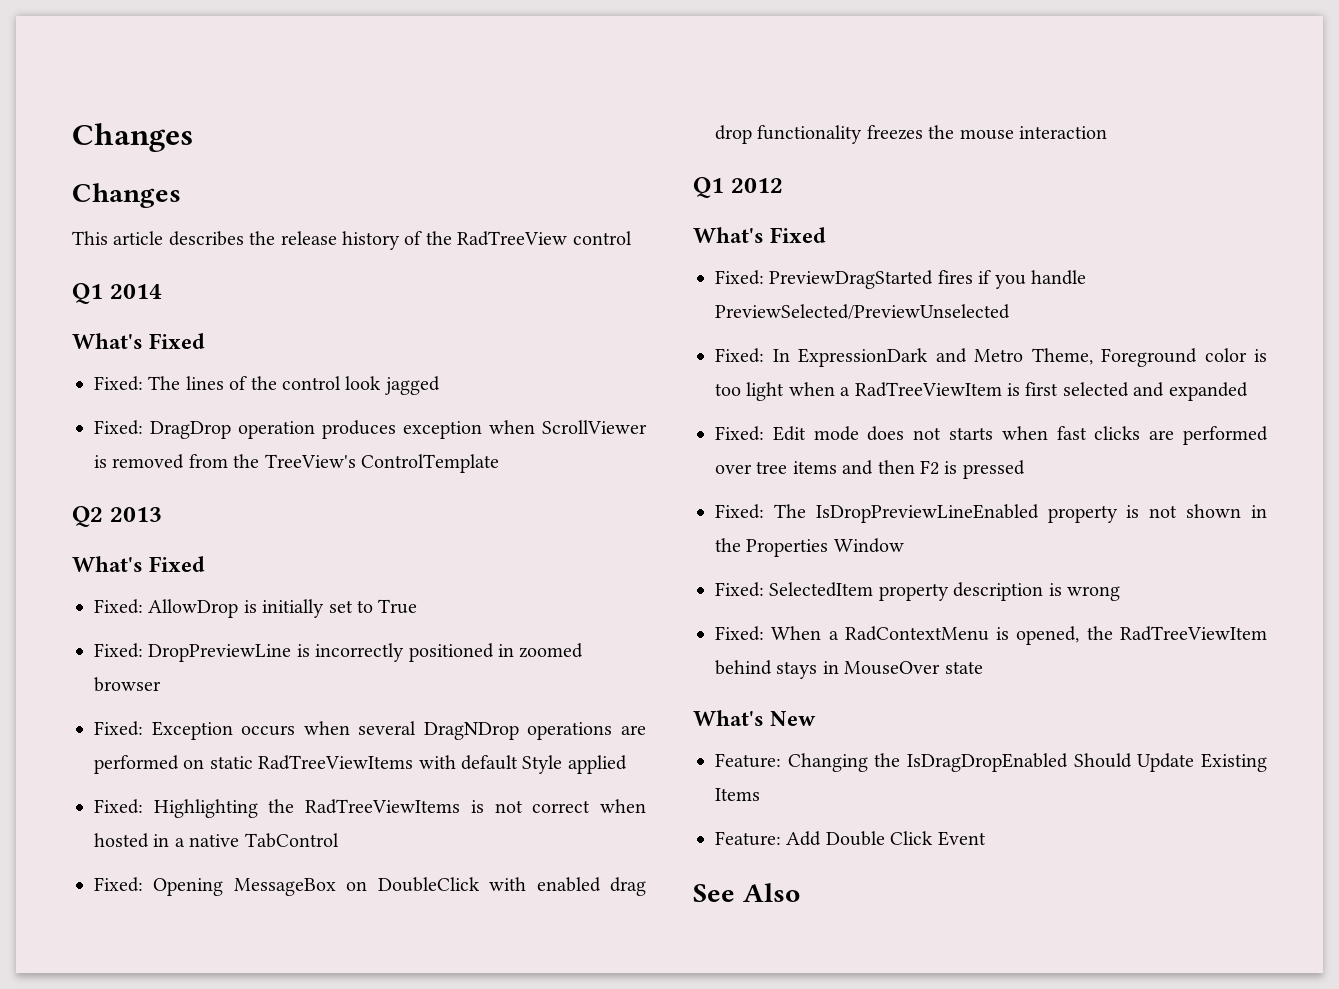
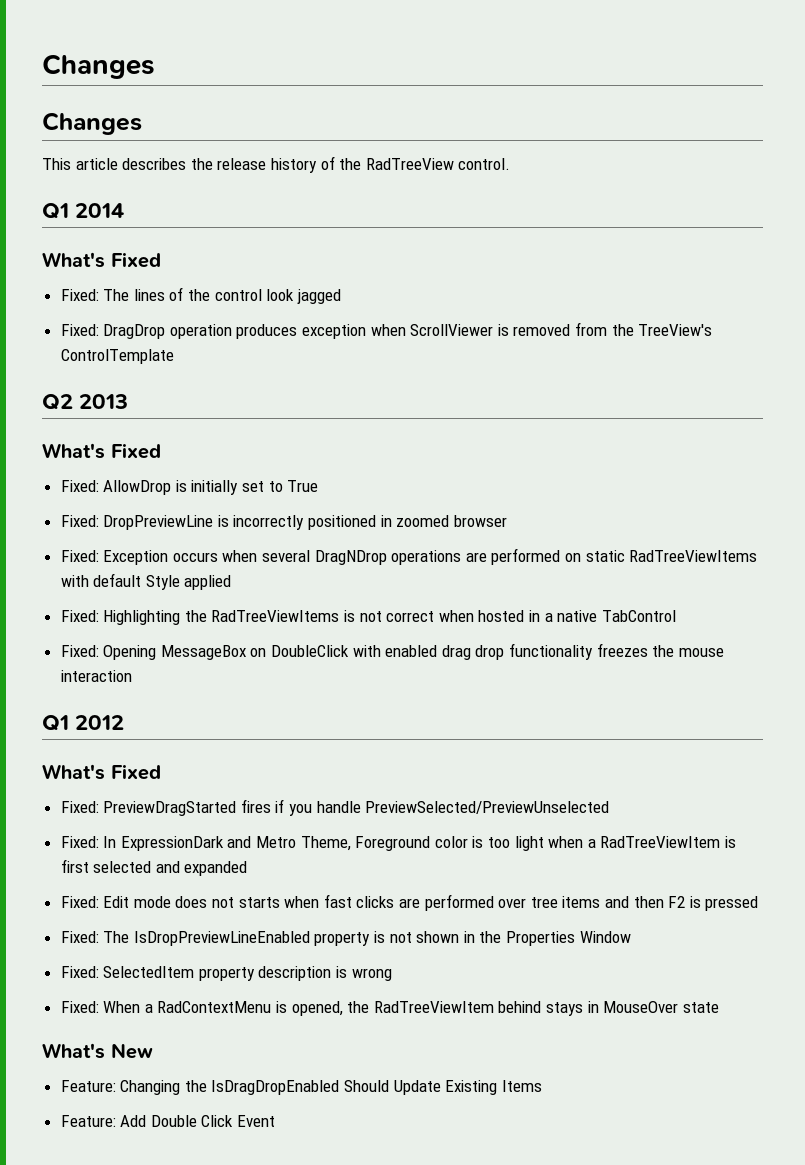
[572,231,632,245] control -> [458,158,511,170] control.
[693,883,800,902] // See Also -> (276, 1121) none

